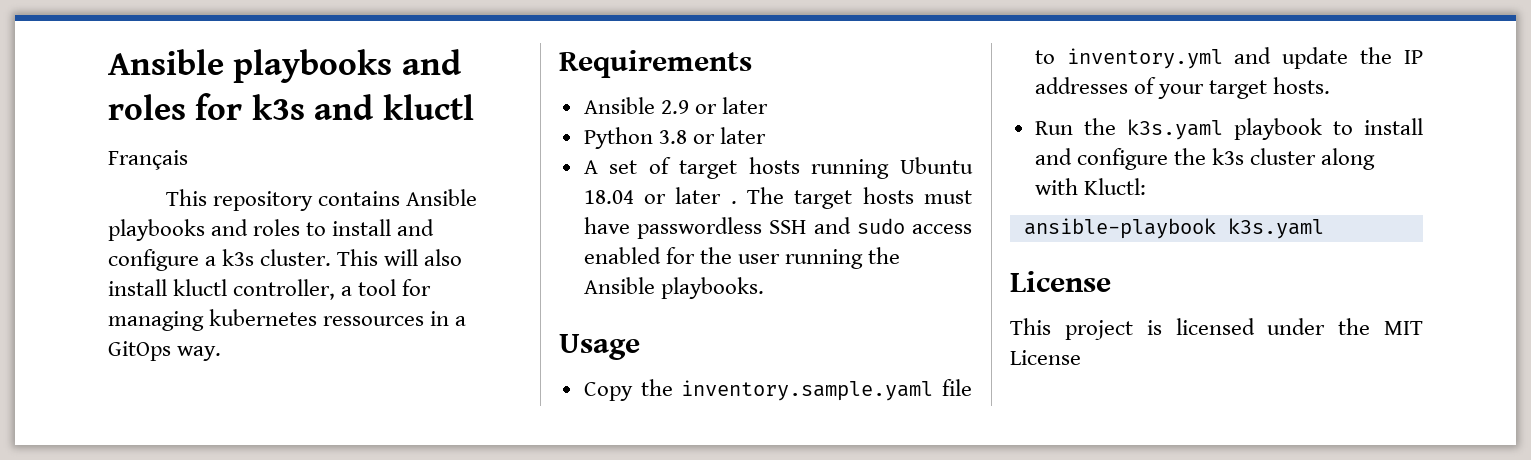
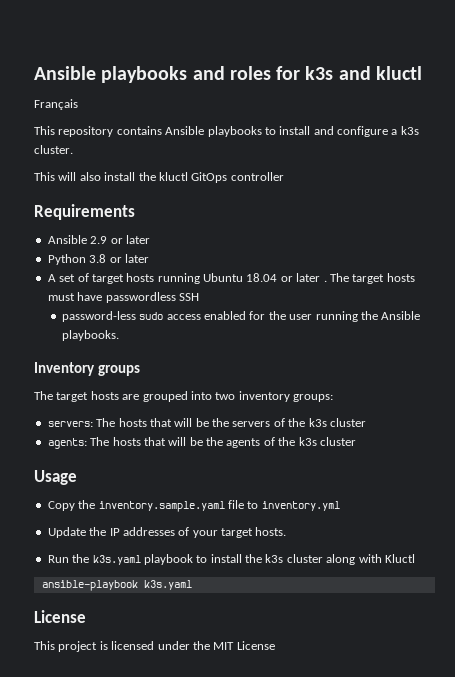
[211,219,301,236] and roles -> (262, 131) none
(332, 257) none -> (73, 149) //
[173,279,432,300] [108,309,467,331] [108,341,222,361] kluctl controller, a tool for managing kubernetes ressources in a GitOps way. -> [138,172,284,183] the kluctl GitOps controller
[813,217,851,234] and -> [61,311,136,322] // password-less
(764, 288) none -> [34,362,140,376] [34,391,333,402] [47,418,366,427] [47,437,356,449] // Inventory groups // The target hosts are grouped into two inventory groups: // servers: The hosts that will be the servers of the k3s cluster // agents: The hosts that will be the agents of the k3s cluster
[1234,47,1349,69] and update -> [47,527,86,538] // Update
[1034,148,1168,170] and configure -> (242, 558) none
[1083,178,1146,195] Kluctl: -> [384,554,415,563] Kluctl

